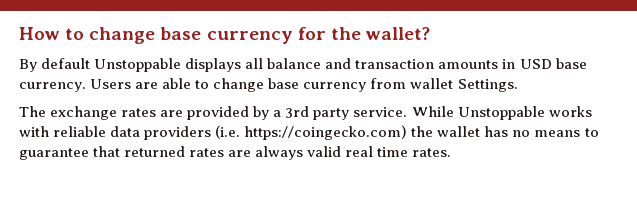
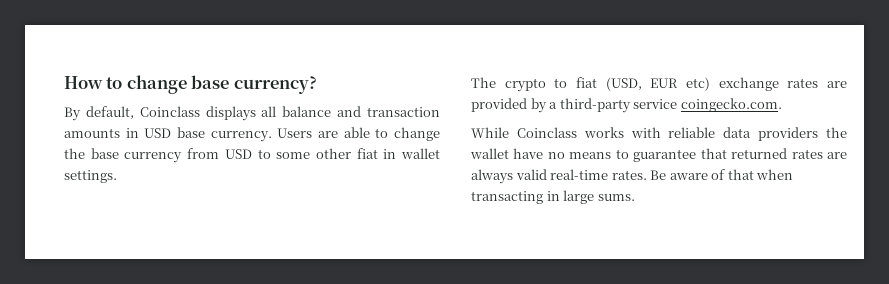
[206,27,430,44] currency for the wallet? -> [233,76,317,94] currency?
[41,58,182,72] default Unstoppable -> [85,106,200,119] default, Coinclass
(265, 85) none -> [64,148,85,159] the
[410,78,518,92] [19,106,46,117] wallet Settings. // The -> [224,148,440,159] [64,170,117,183] [471,77,710,92] USD to some other fiat in wallet settings. // The crypto to fiat (USD, EUR etc)
[285,106,545,120] 3rd party service. While Unstoppable -> [559,98,782,113] [471,127,577,138] third-party service coingecko.com. // While Coinclass
[215,125,408,140] (i.e. https://coingecko.com) -> (819, 134) none
[484,126,509,137] has -> [513,148,544,159] have
[345,146,452,157] real time rates. -> [550,169,794,180] [471,190,635,204] real-time rates. Be aware of that when transacting in large sums.

